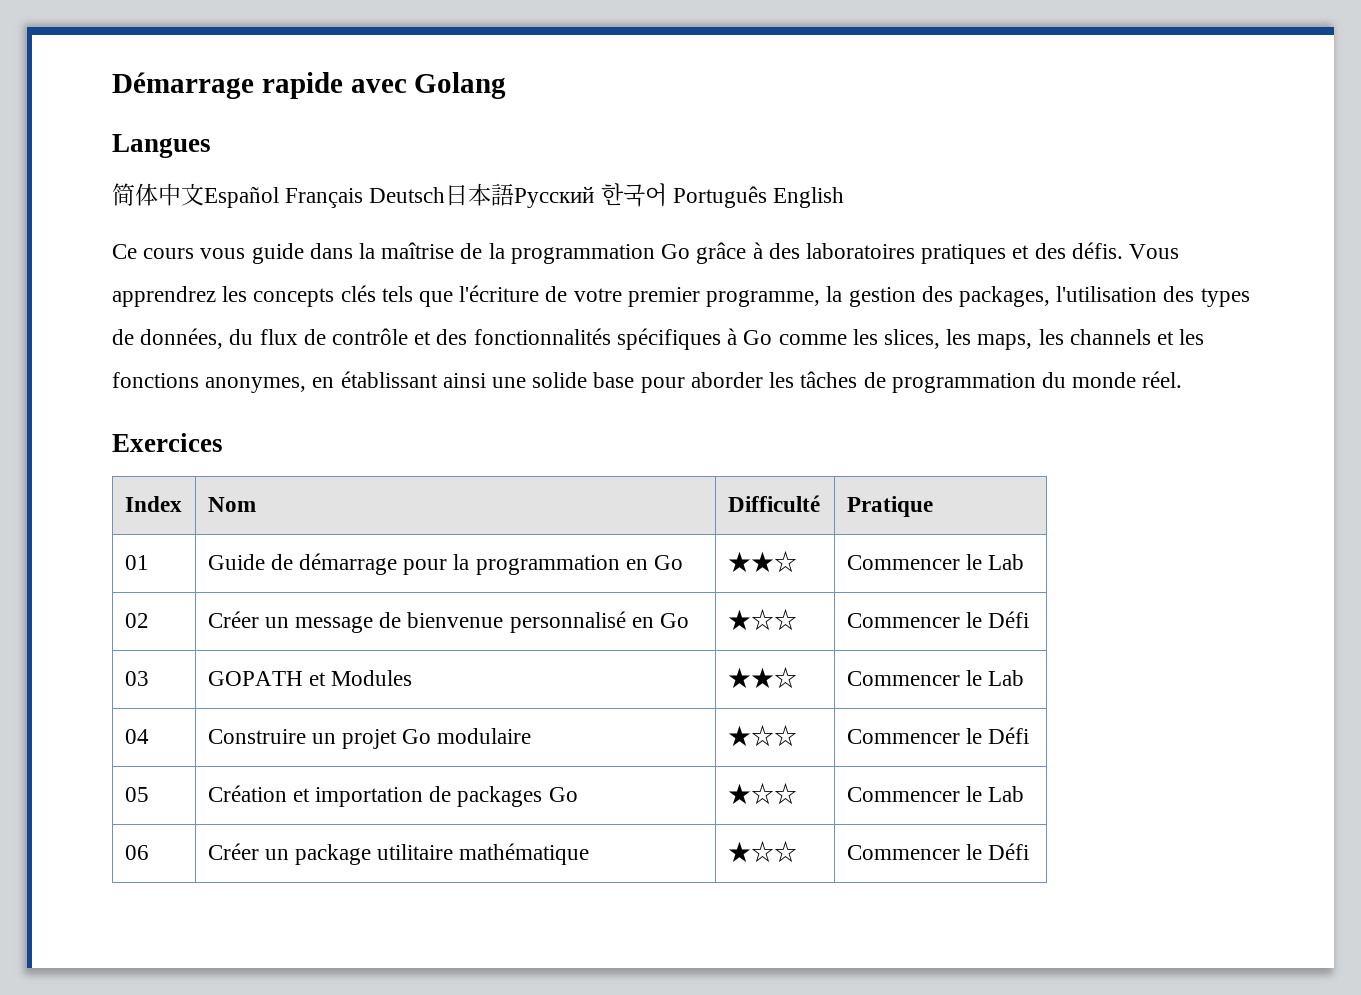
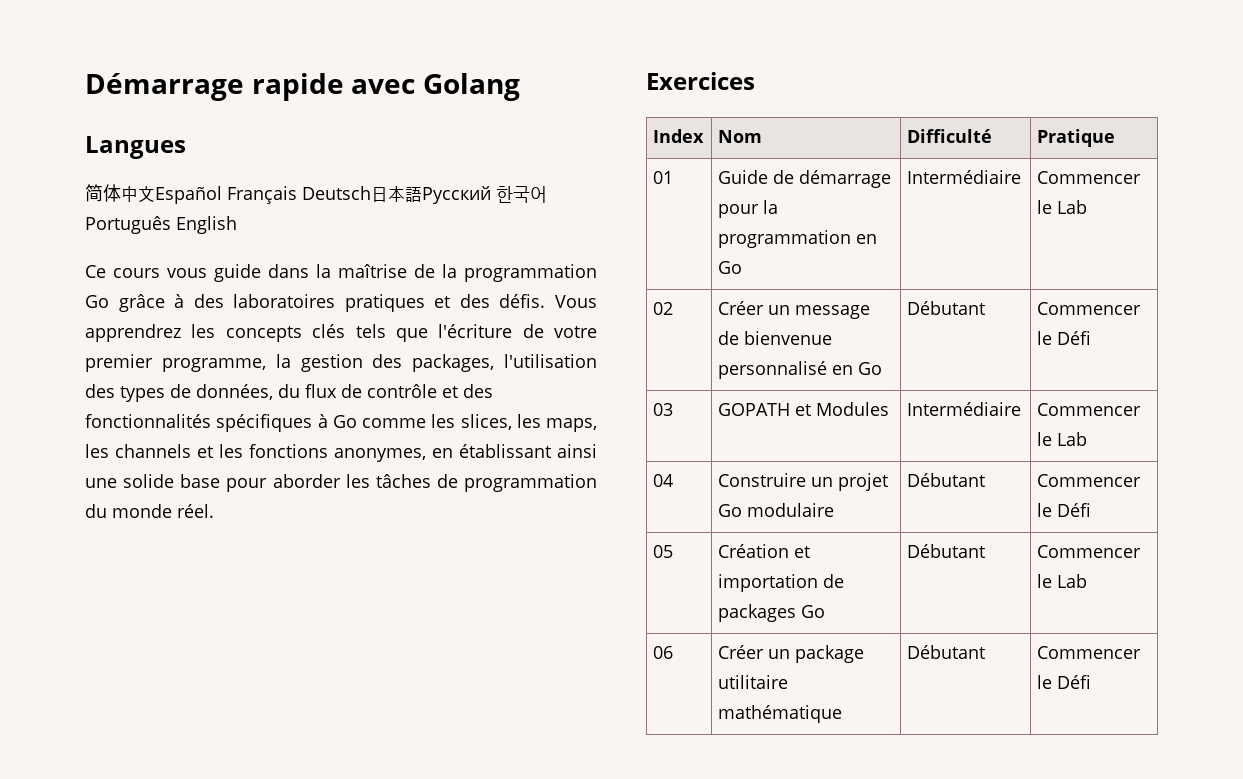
[727,550,797,573] ★★☆ -> [907,170,1022,184] Intermédiaire
[727,608,797,631] ★☆☆ -> [907,301,986,315] Débutant
[727,666,797,689] ★★☆ -> [907,402,1022,416] Intermédiaire
[727,724,797,747] ★☆☆ -> [907,473,986,487] Débutant
[727,782,797,805] ★☆☆ -> [907,544,986,558] Débutant
[727,840,797,863] ★☆☆ -> [907,645,986,659] Débutant

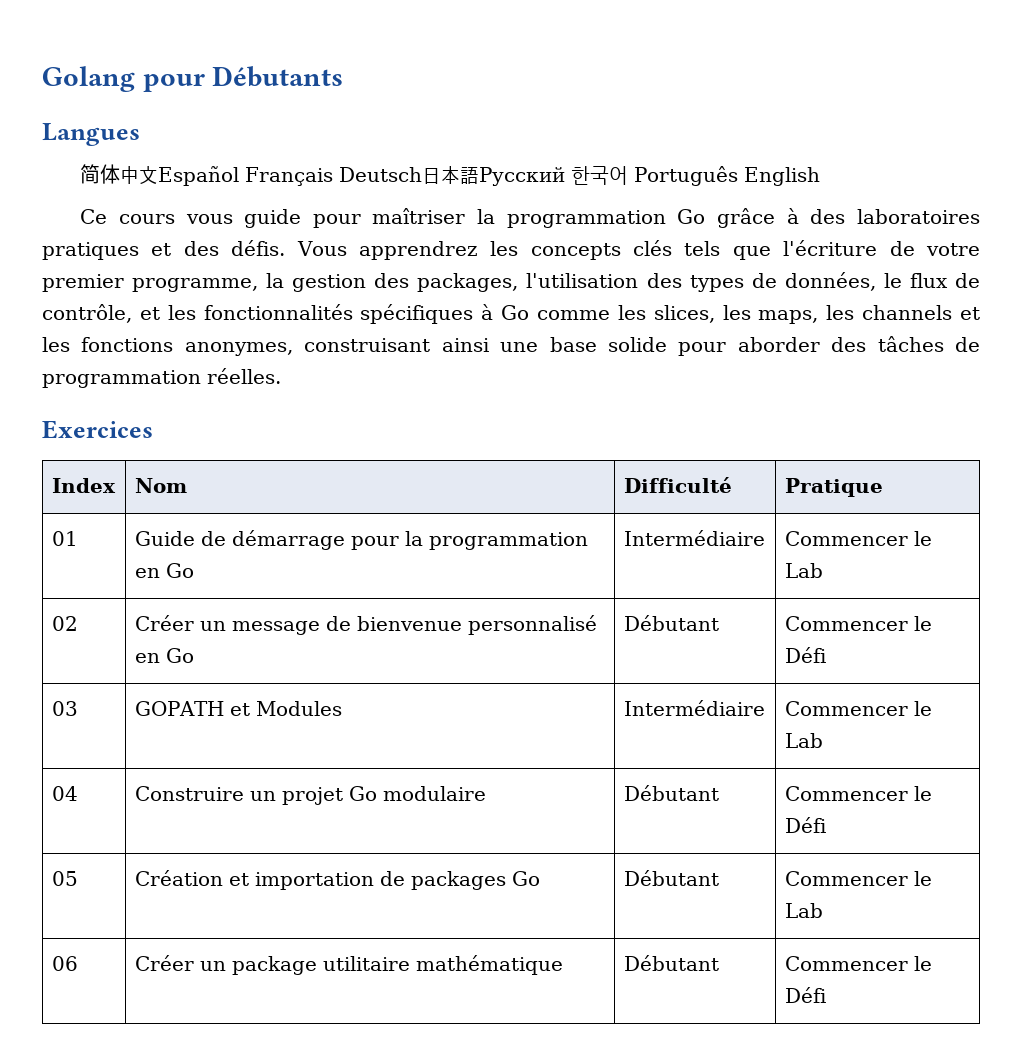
[85,73,416,101] Démarrage rapide avec -> (42, 79) none
(520, 87) none -> [142,66,344,92] pour Débutants
[268,264,435,278] dans la maîtrise de -> [312,208,466,228] pour maîtriser
[278,384,300,398] du -> [883,273,902,288] le
[367,384,493,398] contrôle et des -> [42,304,196,323] contrôle, et les
[432,444,597,458] [85,474,221,488] en établissant ainsi une solide base -> [304,337,667,352] construisant ainsi une base solide
[345,474,370,488] les -> [831,337,867,352] des
[85,504,214,518] du monde réel. -> [207,368,281,384] réelles.

